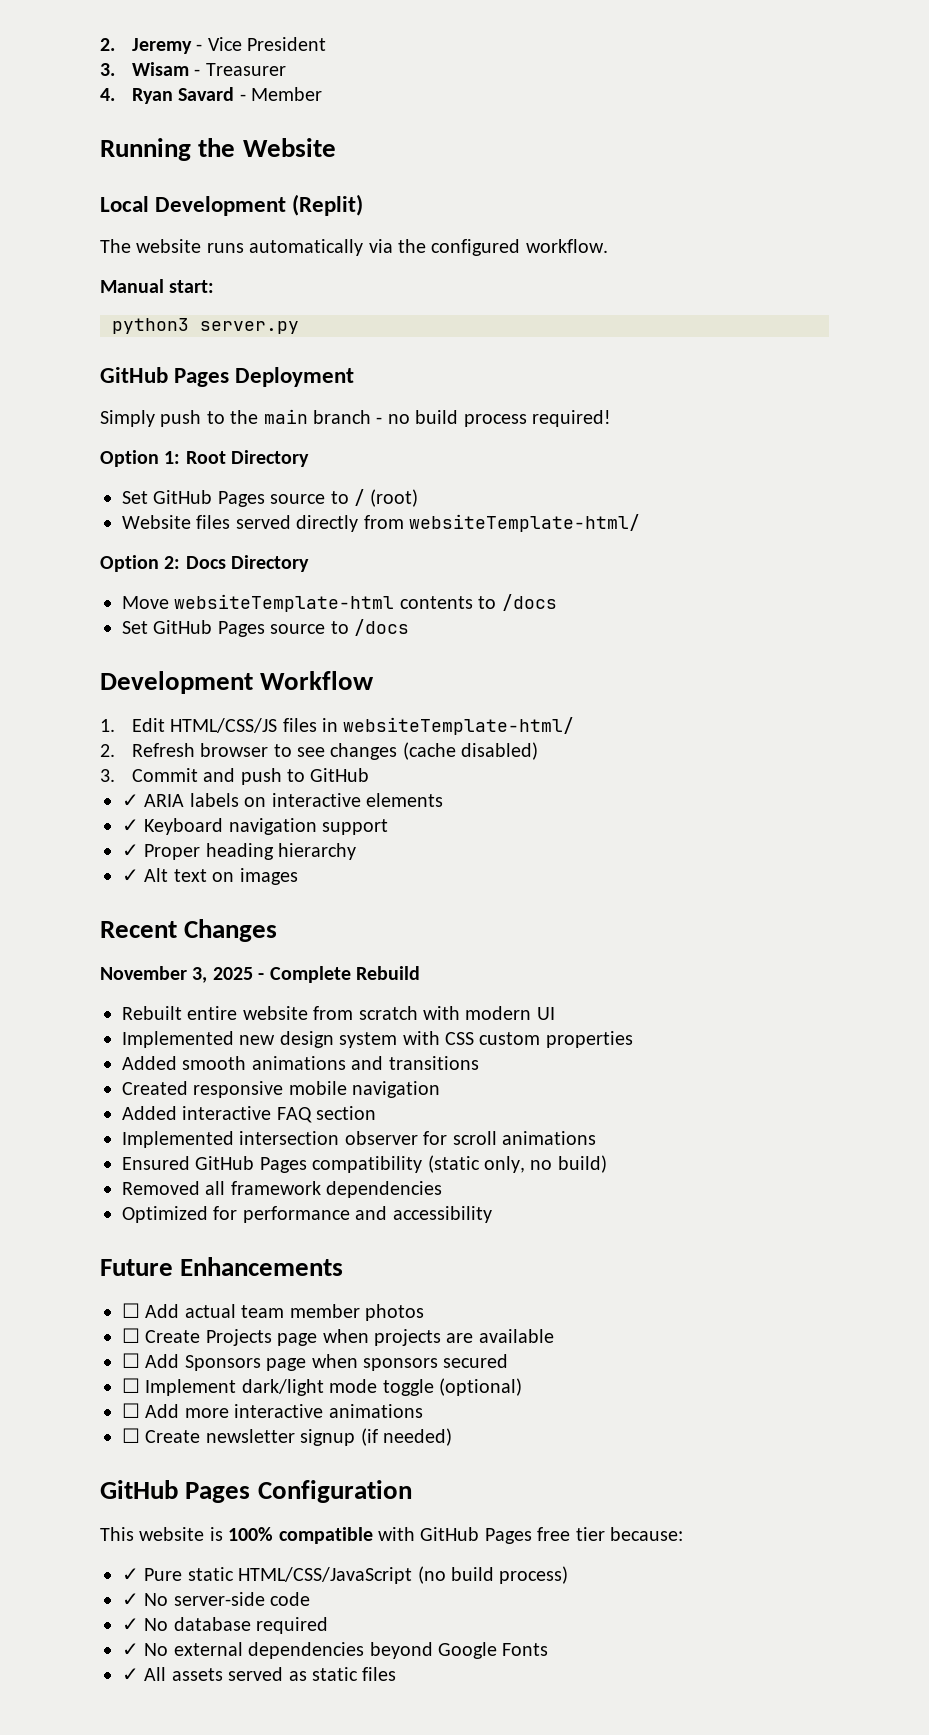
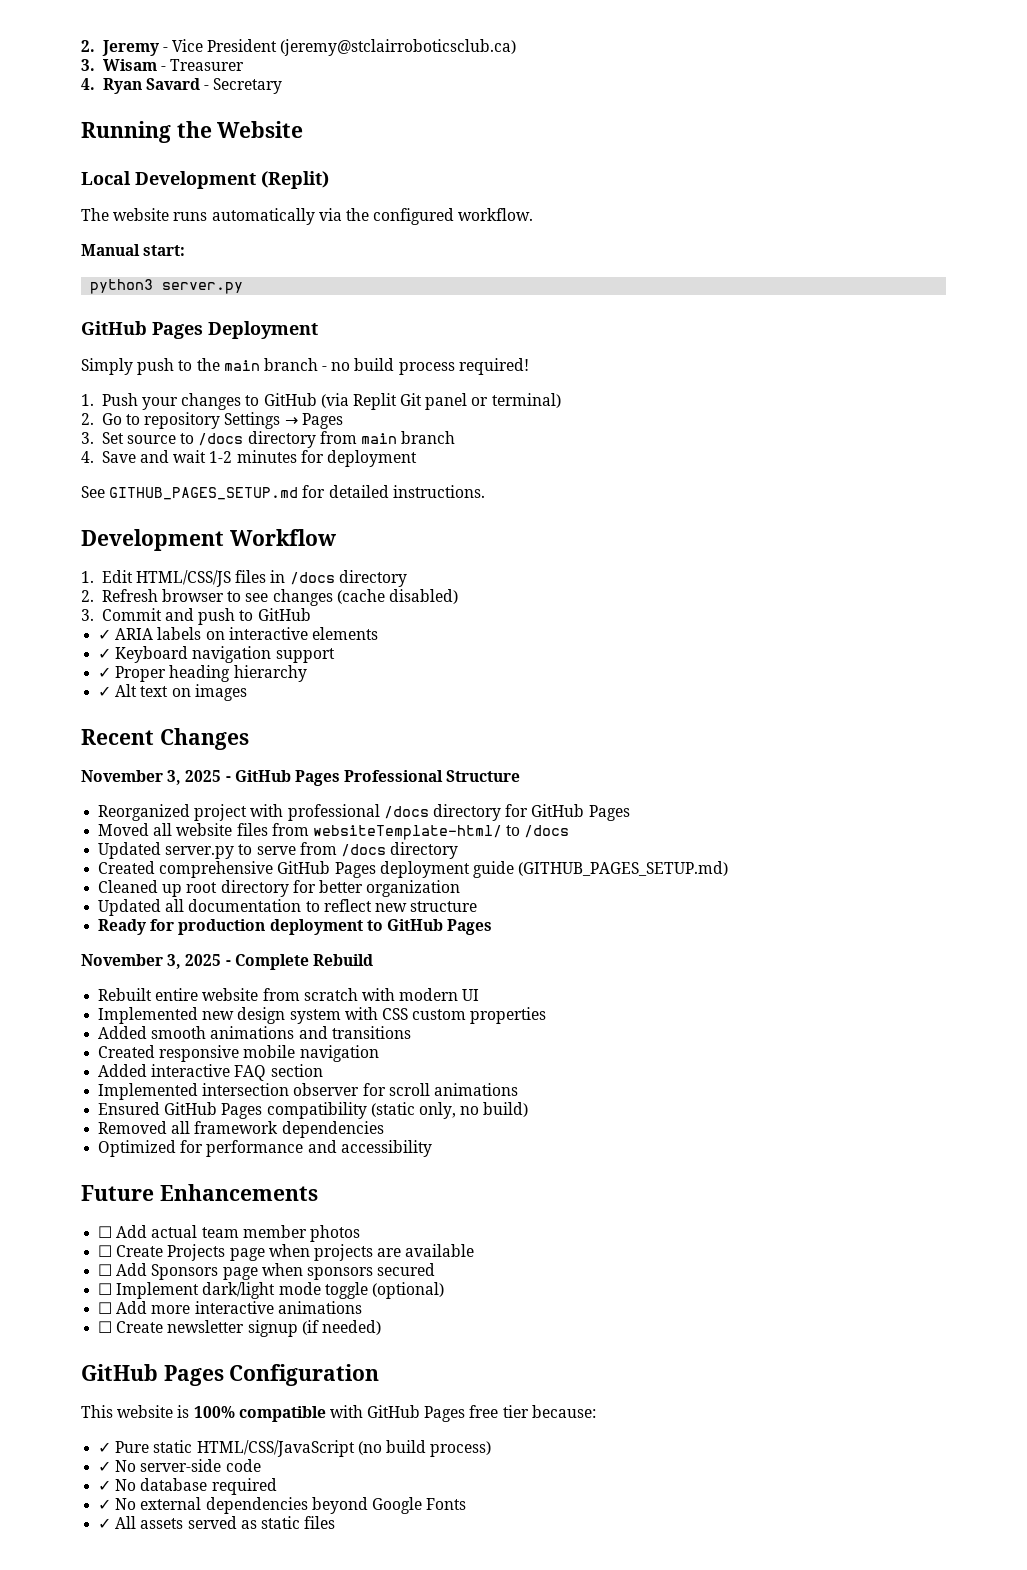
(327, 44) none -> [280,39,517,56] (jeremy@stclairroboticsclub.ca)
[251,87,323,101] Member -> [213,78,283,94] Secretary
[100,450,310,467] [122,489,419,507] [122,514,640,532] [100,555,310,572] [122,594,557,612] [122,619,409,637] Option 1: Root Directory // Set GitHub Pages source to / (root) // Website files served directly from websiteTemplate-html/ // Option 2: Docs Directory // Move websiteTemplate-html contents to /docs // Set GitHub Pages source to /docs -> [81,393,561,410] [81,412,343,429] [81,431,456,448] [81,450,417,467] [81,485,485,500] 1. Push your changes to GitHub (via Replit Git panel or terminal) // 2. Go to repository Settings → Pages // 3. Set source to /docs directory from main branch // 4. Save and wait 1-2 minutes for deployment // See GITHUB_PAGES_SETUP.md for detailed instructions.
[343,717,575,735] websiteTemplate-html/ -> [289,570,407,587] /docs directory
(278, 930) none -> [81,770,521,786] [98,804,630,821] [98,823,570,840] [98,842,459,859] [98,861,729,878] [98,880,461,897] [98,899,478,916] [98,919,493,935] // November 3, 2025 - GitHub Pages Professional Structure // Reorganized project with professional /docs directory for GitHub Pages // Moved all website files from websiteTemplate-html/ to /docs // Updated server.py to serve from /docs directory // Created comprehensive GitHub Pages deployment guide (GITHUB_PAGES_SETUP.md) // Cleaned up root directory for better organization // Updated all documentation to reflect new structure // Ready for production deployment to GitHub Pages

